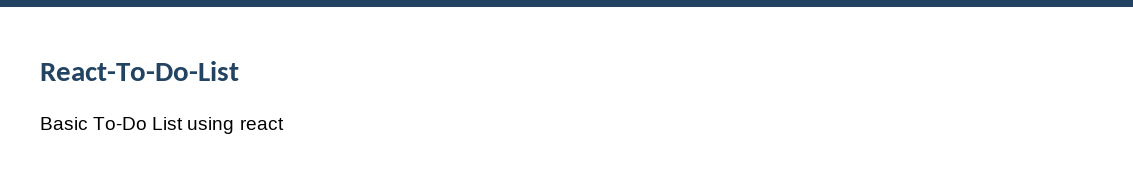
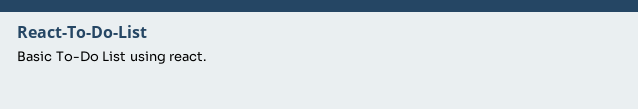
[239,118,284,130] react -> [169,51,207,62] react.

